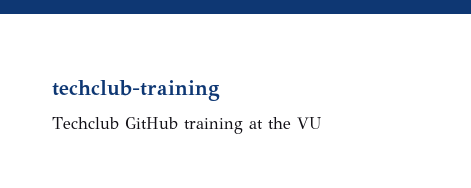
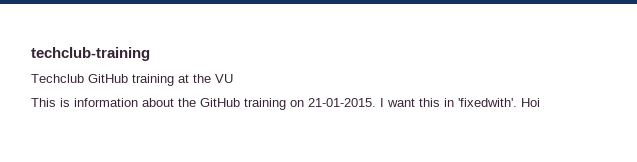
(321, 123) none -> [31,98,540,110] // This is information about the GitHub training on 21-01-2015. I want this in 'fixedwith'. Hoi

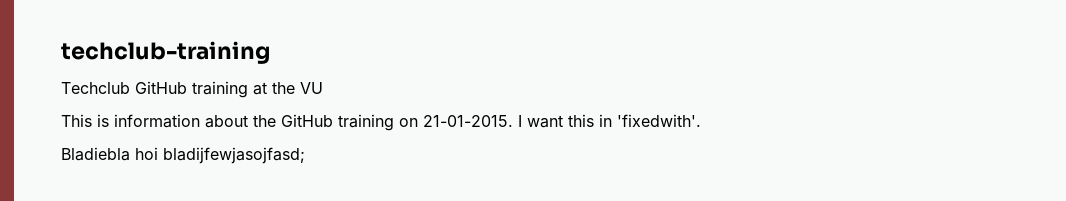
[521,98,540,107] Hoi -> [61,147,305,164] // Bladiebla hoi bladijfewjasojfasd;

